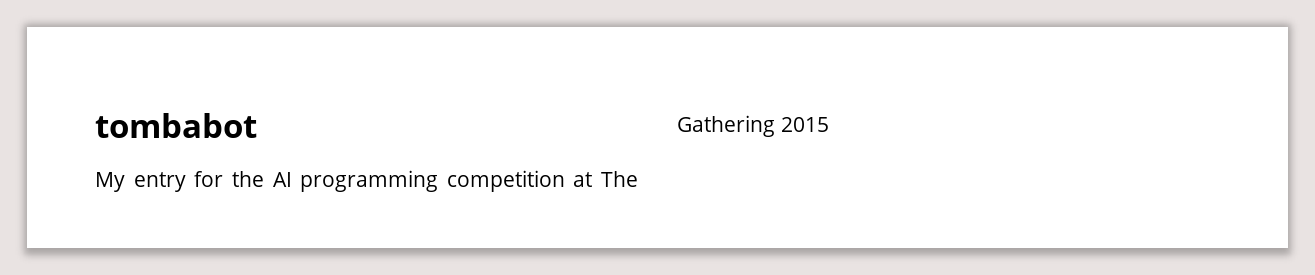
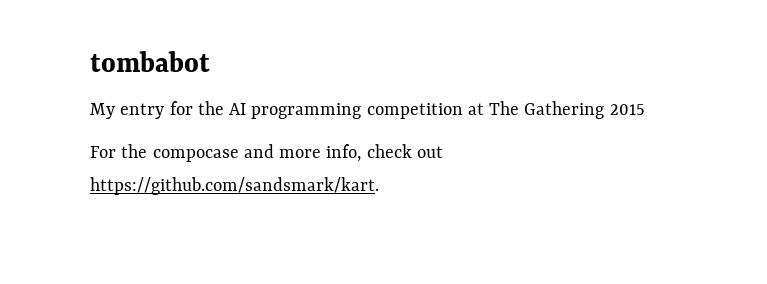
(829, 124) none -> [90,144,443,162] [90,177,379,195] // For the compocase and more info, check out https://github.com/sandsmark/kart.

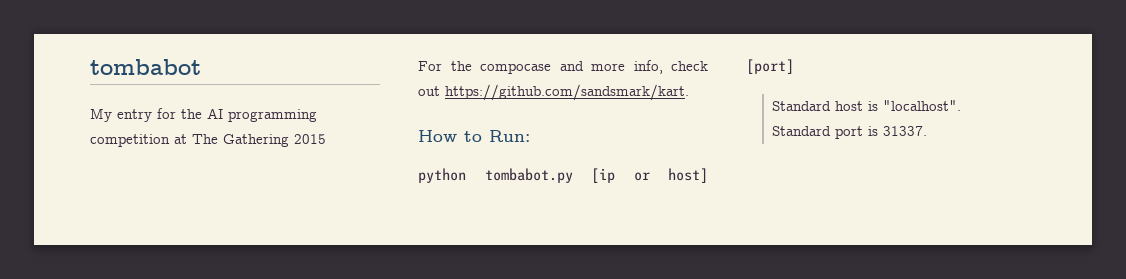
(379, 186) none -> [418,130,530,142] [418,168,708,183] [746,59,794,74] [771,100,961,111] [771,126,927,139] // How to Run: // python tombabot.py [ip or host] [port] // Standard host is "localhost". // Standard port is 31337.

